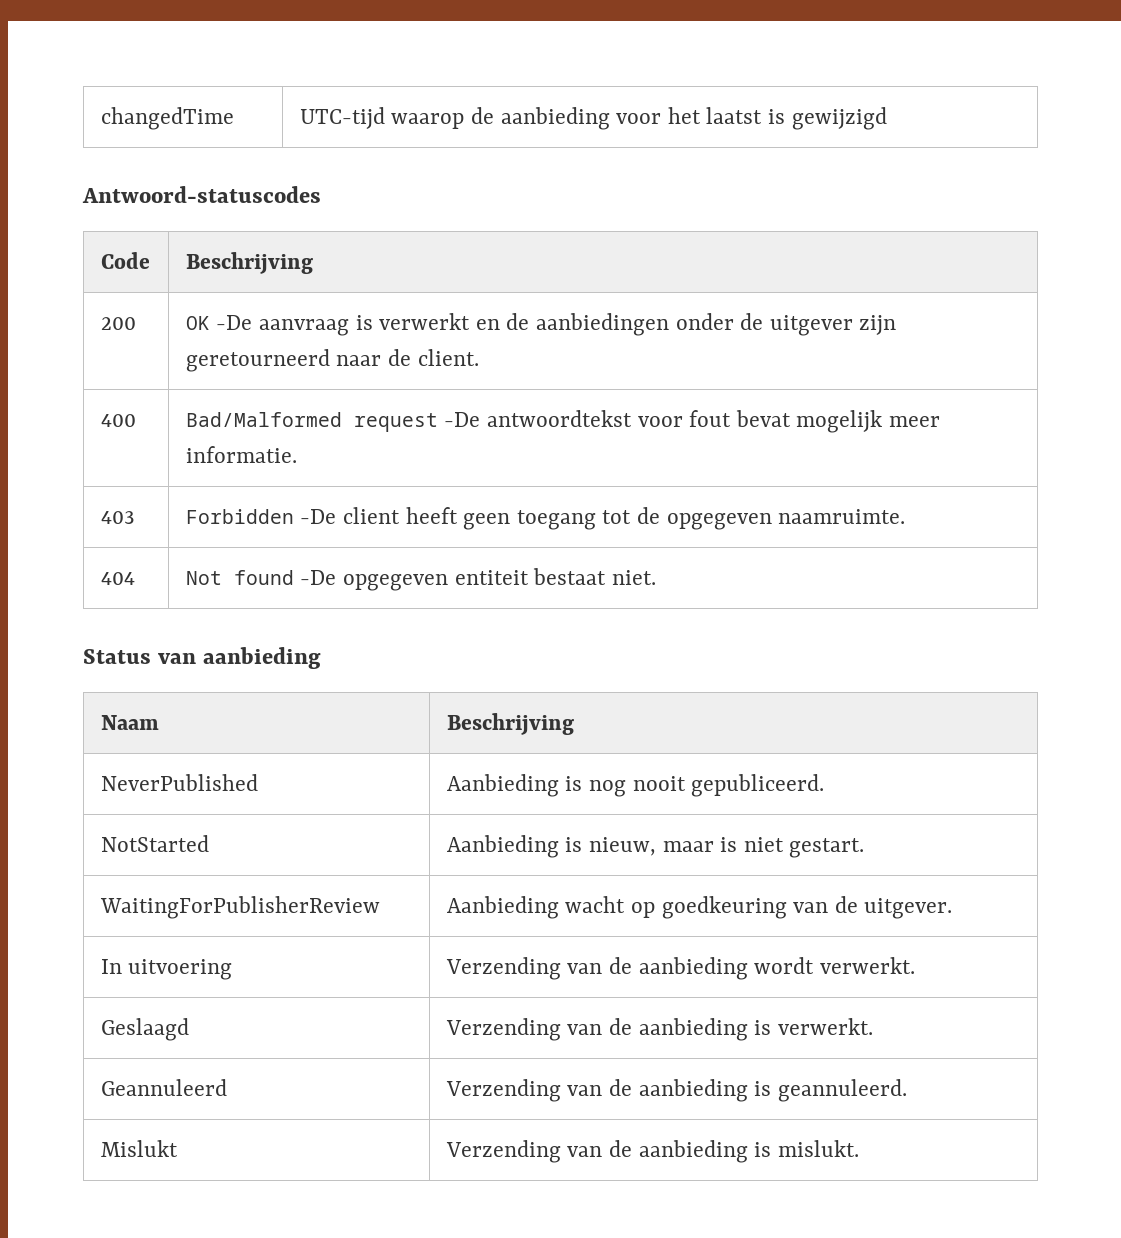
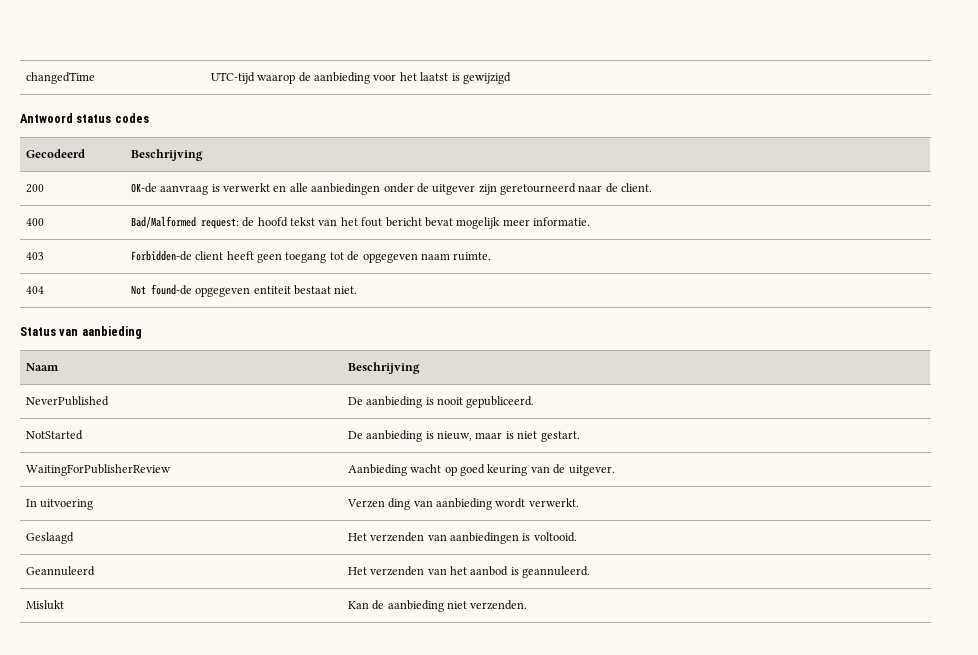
[82,186,321,203] [100,252,150,269] Antwoord-statuscodes // Code -> [20,113,149,123] [25,149,85,158] Antwoord status codes // Gecodeerd
[185,315,253,330] OK -De -> [130,183,157,193] OK-de
[506,313,530,330] de -> [289,183,308,192] alle
[353,410,732,432] request -De antwoordtekst voor fout -> [200,217,422,229] request: de hoofd tekst van het fout bericht
[185,509,337,524] Forbidden -De -> [130,250,192,261] Forbidden-de
[778,509,906,524] naamruimte. -> [420,252,492,261] naam ruimte.
[233,570,337,585] found -De -> [150,284,192,295] found-de
[446,774,626,797] Aanbieding is nog -> [347,396,434,408] De aanbieding is
[446,835,559,858] Aanbieding -> [347,430,423,442] De aanbieding
[661,896,787,919] goedkeuring -> [460,464,528,476] goed keuring
[445,957,632,980] Verzending van de -> [346,498,433,510] Verzen ding van
[445,1018,873,1041] [100,1079,227,1096] [445,1079,907,1102] [100,1140,178,1157] [445,1140,859,1163] Verzending van de aanbieding is verwerkt. // Geannuleerd | Verzending van de aanbieding is geannuleerd. // Mislukt | Verzending van de aanbieding is mislukt. -> [347,532,577,544] [25,566,95,576] [347,566,591,578] [25,600,64,610] [347,600,528,612] Het verzenden van aanbiedingen is voltooid. // Geannuleerd | Het verzenden van het aanbod is geannuleerd. // Mislukt | Kan de aanbieding niet verzenden.

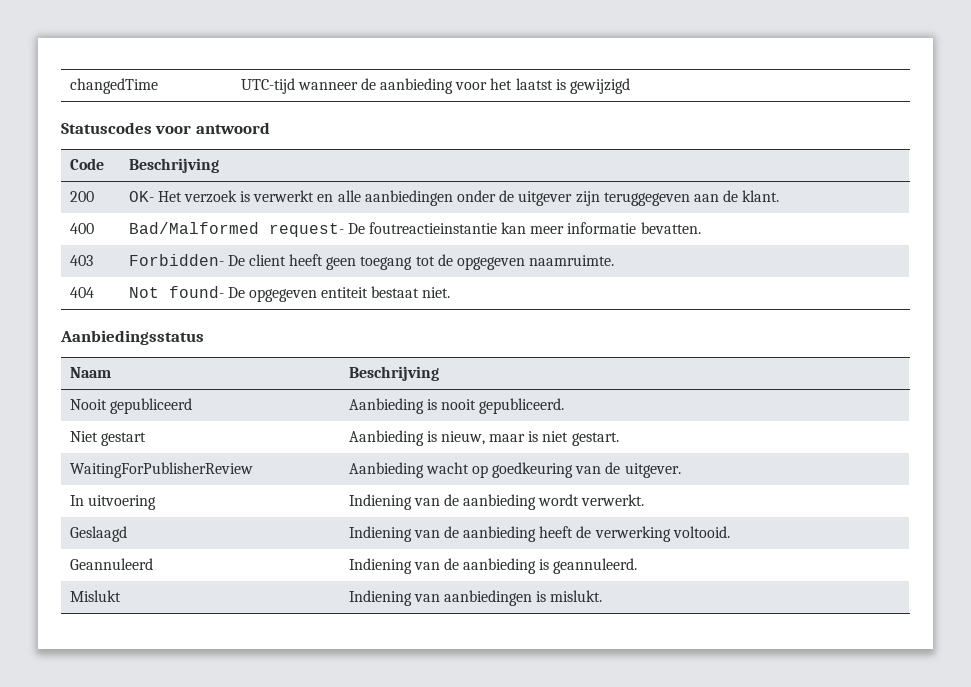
[257,74,296,84] waarop -> [297,82,358,90] wanneer
[20,113,149,123] [25,149,85,158] Antwoord status codes // Gecodeerd -> [61,122,270,134] [69,158,104,170] Statuscodes voor antwoord // Code
[130,183,209,195] OK-de aanvraag -> [128,190,237,203] OK- Het verzoek
[500,183,653,195] [25,218,44,226] [130,216,591,229] geretourneerd naar de client. // 400 | Bad/Malformed request: de hoofd tekst van het fout bericht bevat mogelijk meer informatie. -> [603,190,780,206] [69,223,94,234] [128,222,701,237] teruggegeven aan de klant. // 400 | Bad/Malformed request- De foutreactieinstantie kan meer informatie bevatten.
[130,250,192,261] Forbidden-de -> [128,254,245,266] Forbidden- De
[420,252,492,261] naam ruimte. -> [529,255,615,266] naamruimte.
[150,284,192,295] found-de -> [168,286,245,298] found- De
[20,326,142,339] Status van aanbieding -> [60,330,204,345] Aanbiedingsstatus
[25,396,109,406] [347,396,423,408] NeverPublished | De aanbieding -> [69,398,192,414] [348,398,424,414] Nooit gepubliceerd | Aanbieding
[25,430,83,440] [347,430,423,442] NotStarted | De aanbieding -> [69,431,146,446] [348,430,424,446] Niet gestart | Aanbieding
[460,464,528,476] goed keuring -> [492,462,574,478] goedkeuring
[346,498,433,510] Verzen ding van -> [348,494,459,510] Indiening van de
[347,532,577,544] [25,566,95,576] [347,566,591,578] [25,600,64,610] [347,600,528,612] Het verzenden van aanbiedingen is voltooid. // Geannuleerd | Het verzenden van het aanbod is geannuleerd. // Mislukt | Kan de aanbieding niet verzenden. -> [348,526,730,542] [69,558,153,570] [348,558,638,574] [69,590,121,602] [348,590,603,606] Indiening van de aanbieding heeft de verwerking voltooid. // Geannuleerd | Indiening van de aanbieding is geannuleerd. // Mislukt | Indiening van aanbiedingen is mislukt.

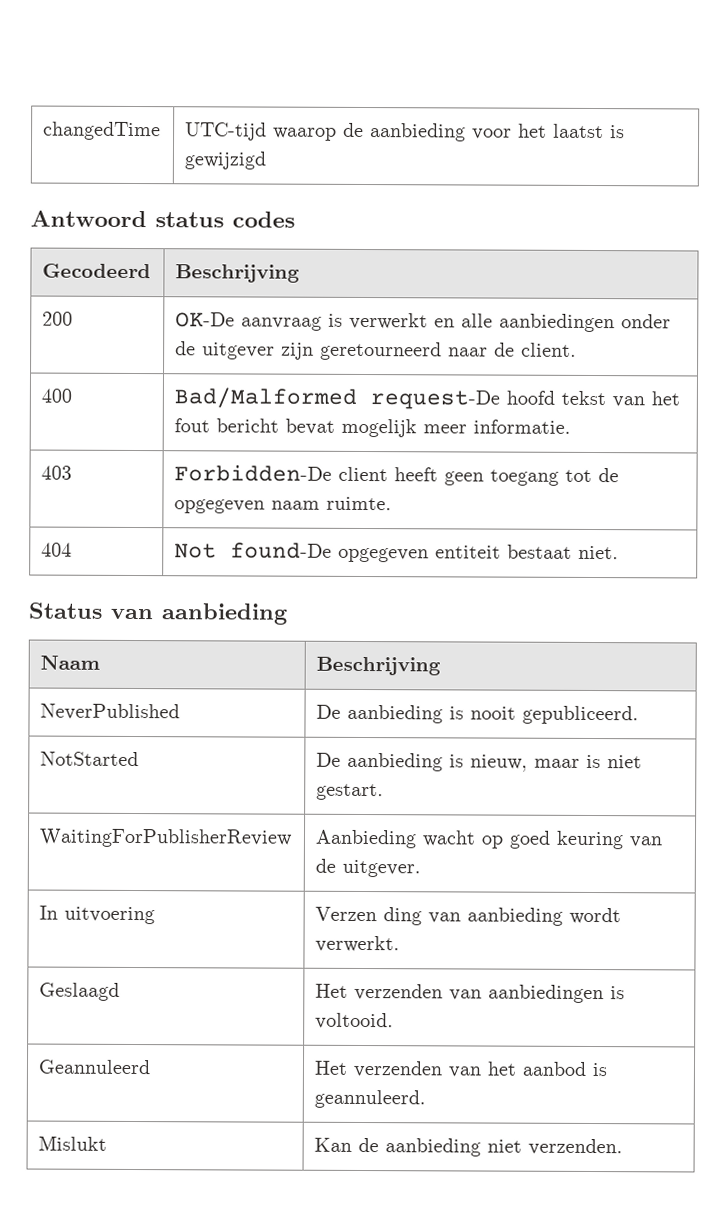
[297,82,358,90] wanneer -> [273,127,338,141] waarop
[61,122,270,134] [69,158,104,170] Statuscodes voor antwoord // Code -> [30,210,295,228] [42,263,152,279] Antwoord status codes // Gecodeerd
[128,190,237,203] OK- Het verzoek -> [175,312,323,331] OK-De aanvraag
[603,190,780,206] [69,223,94,234] [128,222,701,237] teruggegeven aan de klant. // 400 | Bad/Malformed request- De foutreactieinstantie kan meer informatie bevatten. -> [320,341,578,361] [41,388,73,403] [174,387,681,410] [174,418,572,438] geretourneerd naar de client. // 400 | Bad/Malformed request-De hoofd tekst van het fout bericht bevat mogelijk meer informatie.
[128,254,245,266] Forbidden- De -> [174,464,333,482] Forbidden-De
[529,255,615,266] naamruimte. -> [271,496,393,511] naam ruimte.
[168,286,245,298] found- De -> [230,542,333,559] found-De
[60,330,204,345] Aanbiedingsstatus -> [28,602,288,625] Status van aanbieding
[69,398,192,414] [348,398,424,414] Nooit gepubliceerd | Aanbieding -> [40,703,181,721] [316,704,444,724] NeverPublished | De aanbieding
[69,431,146,446] [348,430,424,446] Niet gestart | Aanbieding -> [40,751,140,767] [316,752,444,772] NotStarted | De aanbieding
[492,462,574,478] goedkeuring -> [509,830,625,850] goed keuring
[348,494,459,510] Indiening van de -> [315,906,462,926] Verzen ding van
[348,526,730,542] [69,558,153,570] [348,558,638,574] [69,590,121,602] [348,590,603,606] Indiening van de aanbieding heeft de verwerking voltooid. // Geannuleerd | Indiening van de aanbieding is geannuleerd. // Mislukt | Indiening van aanbiedingen is mislukt. -> [315,983,626,1004] [315,1012,395,1030] [38,1059,152,1075] [314,1060,609,1078] [314,1089,427,1109] [38,1135,108,1151] [314,1137,624,1157] Het verzenden van aanbiedingen is voltooid. // Geannuleerd | Het verzenden van het aanbod is geannuleerd. // Mislukt | Kan de aanbieding niet verzenden.

